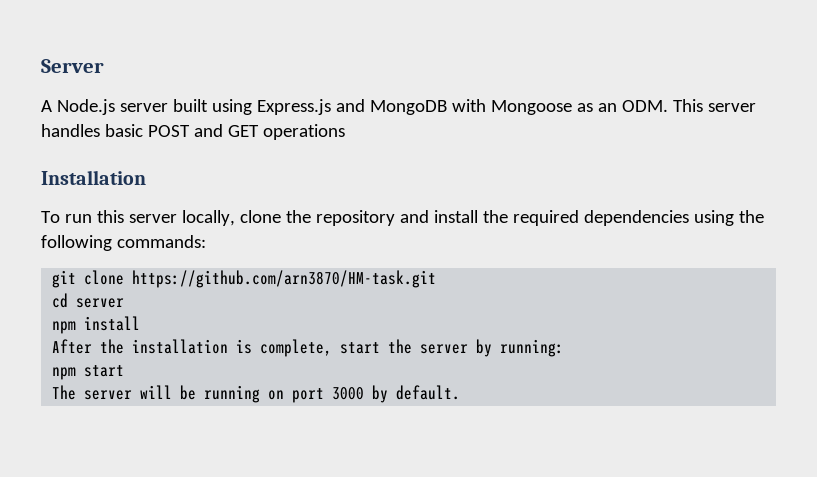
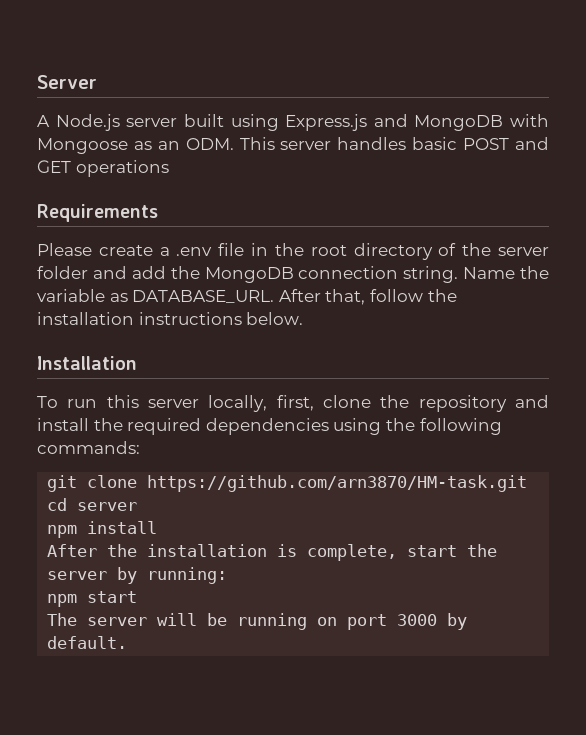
(345, 132) none -> [37,204,158,222] [37,243,549,260] [37,266,549,283] [37,289,457,305] [37,312,304,325] // Requirements // Please create a .env file in the root directory of the server folder and add the MongoDB connection string. Name the variable as DATABASE_URL. After that, follow the installation instructions below.
(235, 218) none -> [276,395,314,411] first,

